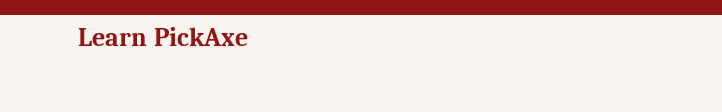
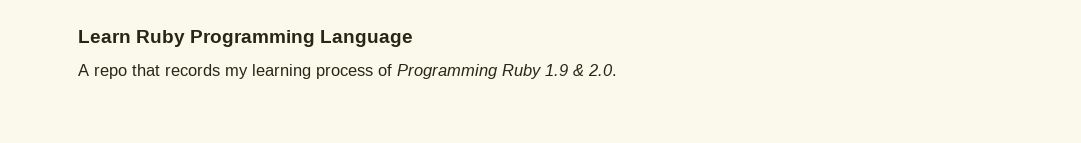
[153,27,248,46] PickAxe -> [136,30,414,47] [78,64,617,79] Ruby Programming Language // A repo that records my learning process of Programming Ruby 1.9 & 2.0.

